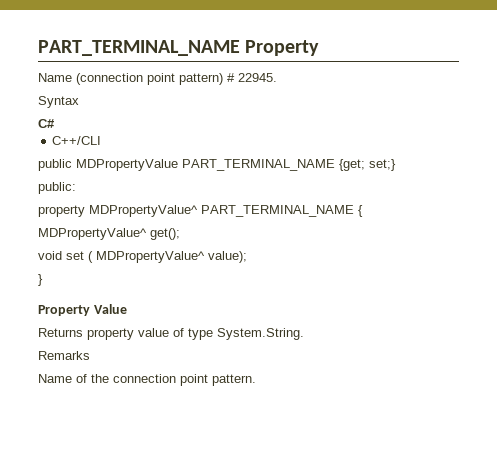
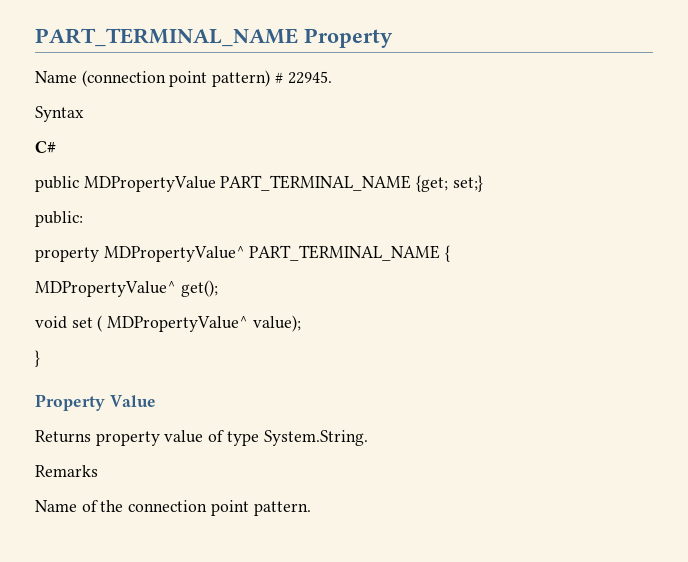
[52,136,102,145] // C++/CLI -> (56, 147) none

